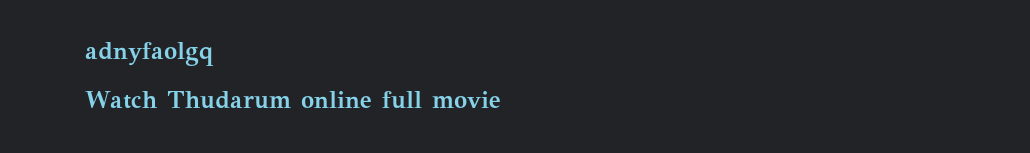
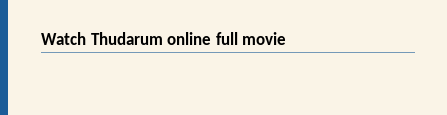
[85,42,214,66] adnyfaolgq // -> (41, 38) none

